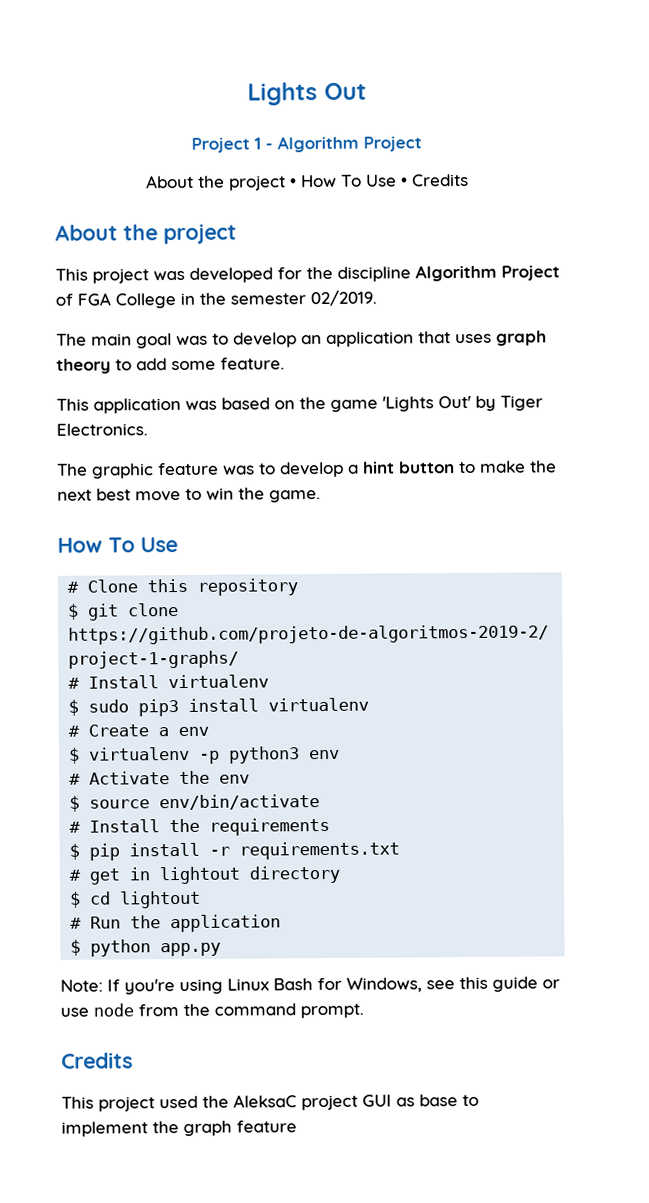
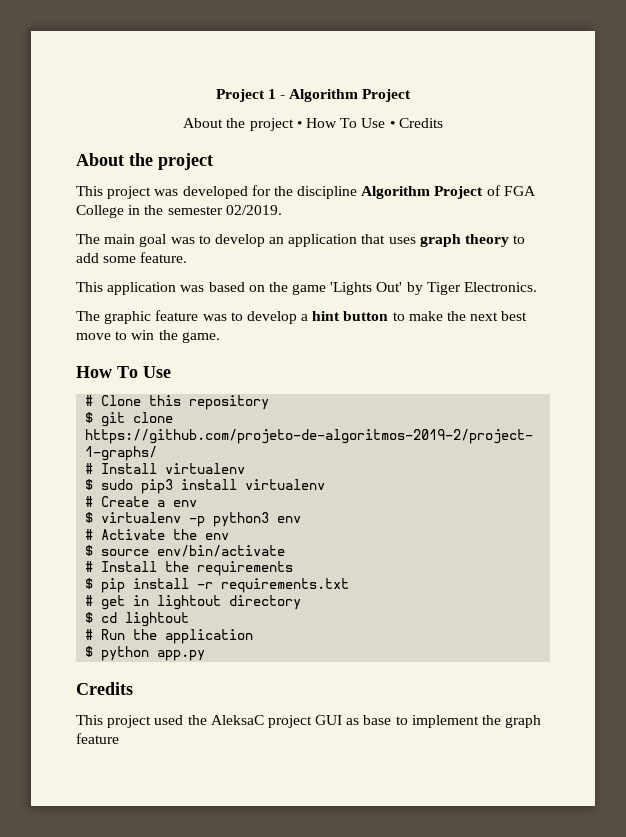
[246,82,367,106] Lights Out // -> (215, 95) none
[60,976,560,995] [60,1003,364,1019] // Note: If you're using Linux Bash for Windows, see this guide or use node from the command prompt. -> (206, 655) none

